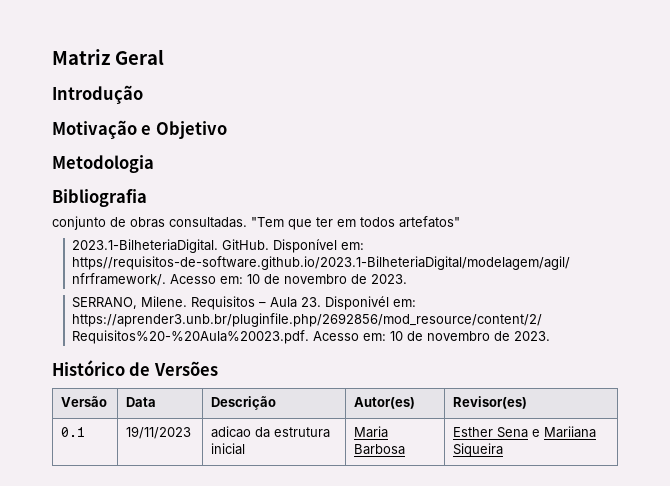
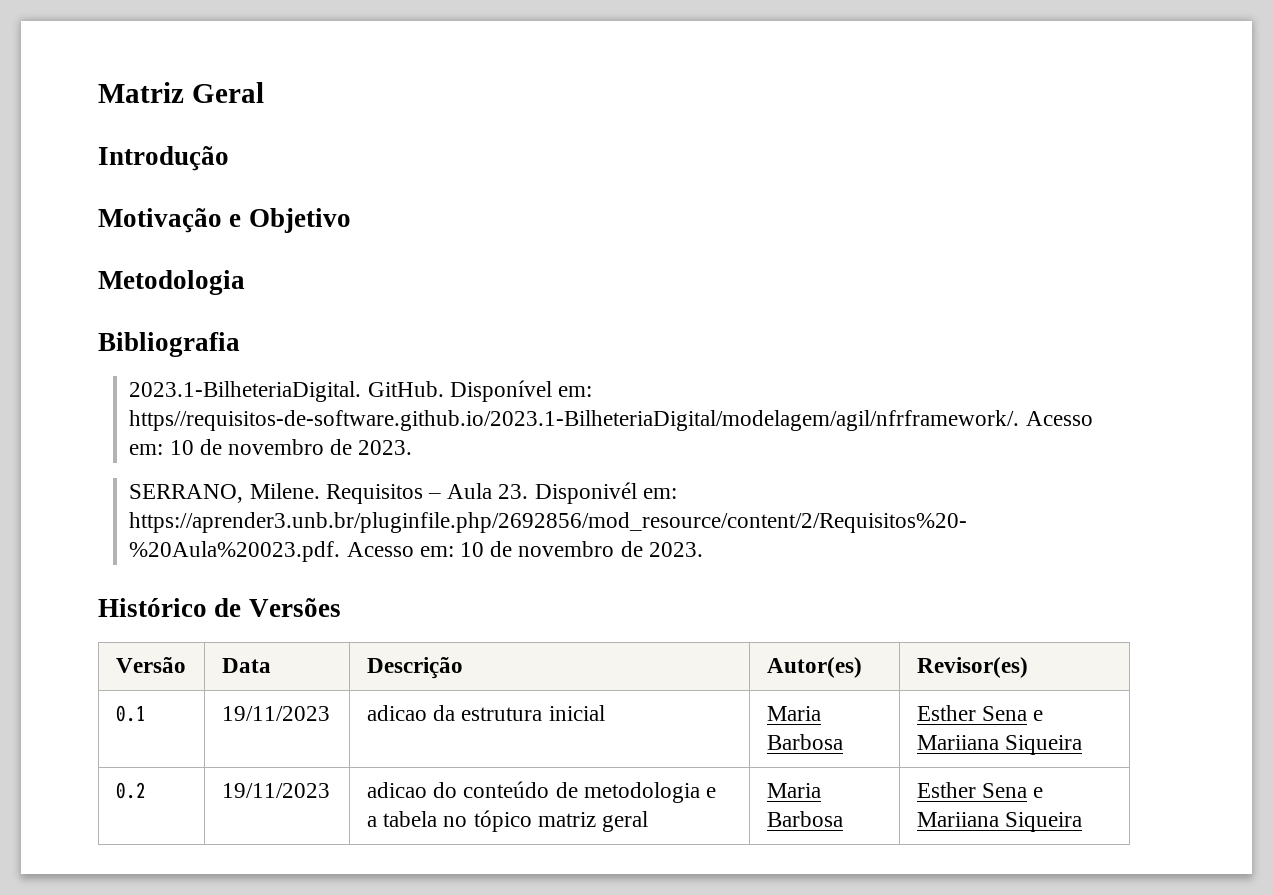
[52,216,460,230] // conjunto de obras consultadas. "Tem que ter em todos artefatos" -> (240, 344) none
(504, 450) none -> [115,782,146,799] [221,783,330,798] [366,781,716,803] [366,810,648,832] [766,783,821,798] [766,811,843,827] [916,782,1044,798] [916,812,1083,832] // 0.2 | 19/11/2023 | adicao do conteúdo de metodologia e a tabela no tópico matriz geral | Maria Barbosa | Esther Sena e Mariiana Siqueira

